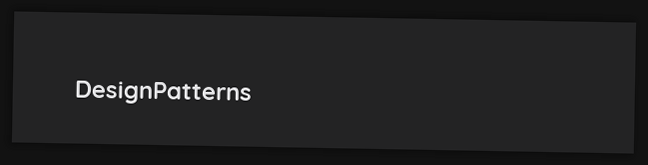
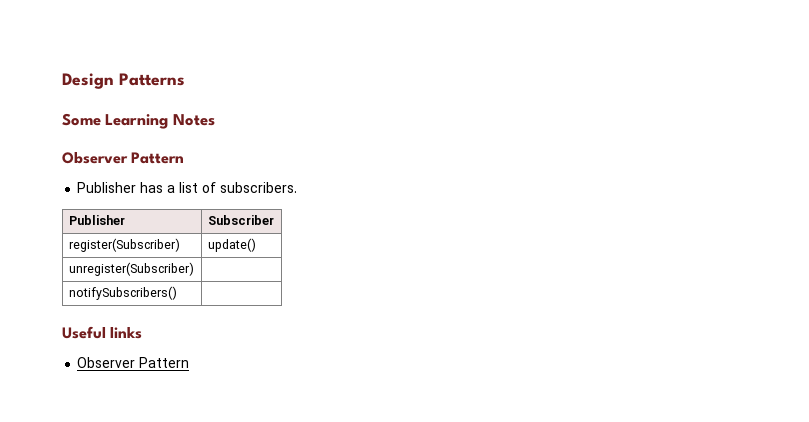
[74,80,252,106] DesignPatterns -> [62,73,185,89] [62,113,215,129] [62,152,185,164] [77,182,298,193] [68,215,125,225] [207,215,274,225] [68,238,180,252] [207,238,256,252] [68,262,194,276] [68,286,177,300] [62,326,143,339] [77,357,190,368] Design Patterns // Some Learning Notes // Observer Pattern // Publisher has a list of subscribers. // Publisher | Subscriber // register(Subscriber) | update() // unregister(Subscriber) | // notifySubscribers() | // Useful links // Observer Pattern

